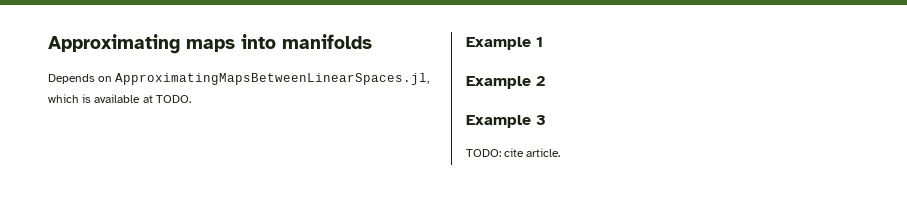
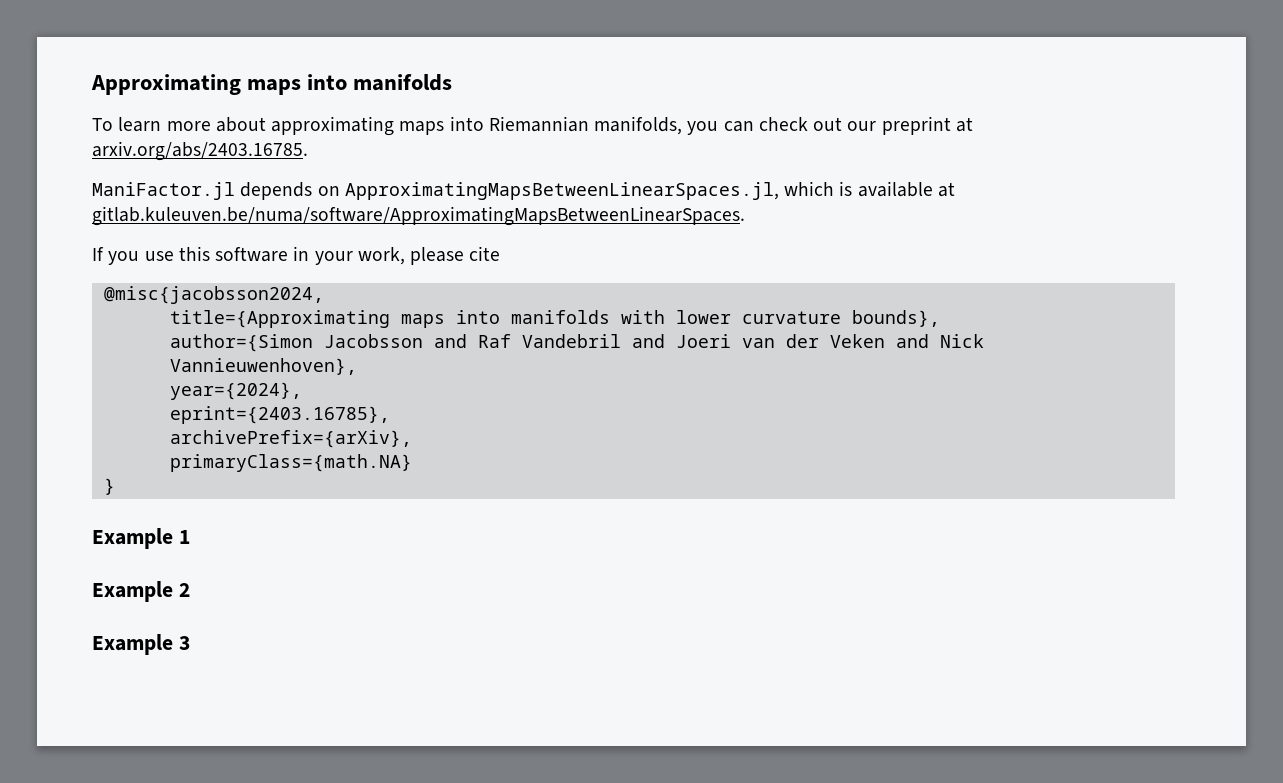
[48,74,95,84] Depends -> [92,116,973,136] [92,141,308,161] [92,182,313,200] To learn more about approximating maps into Riemannian manifolds, you can check out our preprint at arxiv.org/abs/2403.16785. // ManiFactor.jl depends
[155,95,191,103] TODO. -> [92,206,745,226] [92,246,501,265] [103,286,324,304] [169,310,940,328] [169,334,984,352] [169,358,357,375] [169,382,302,400] [169,406,390,424] [169,430,412,448] [169,454,412,472] [103,478,115,495] gitlab.kuleuven.be/numa/software/ApproximatingMapsBetweenLinearSpaces. // If you use this software in your work, please cite // @misc{jacobsson2024, // title={Approximating maps into manifolds with lower curvature bounds}, // author={Simon Jacobsson and Raf Vandebril and Joeri van der Veken and Nick Vannieuwenhoven}, // year={2024}, // eprint={2403.16785}, // archivePrefix={arXiv}, // primaryClass={math.NA} // }
[466,148,561,157] // TODO: cite article. -> (190, 643) none

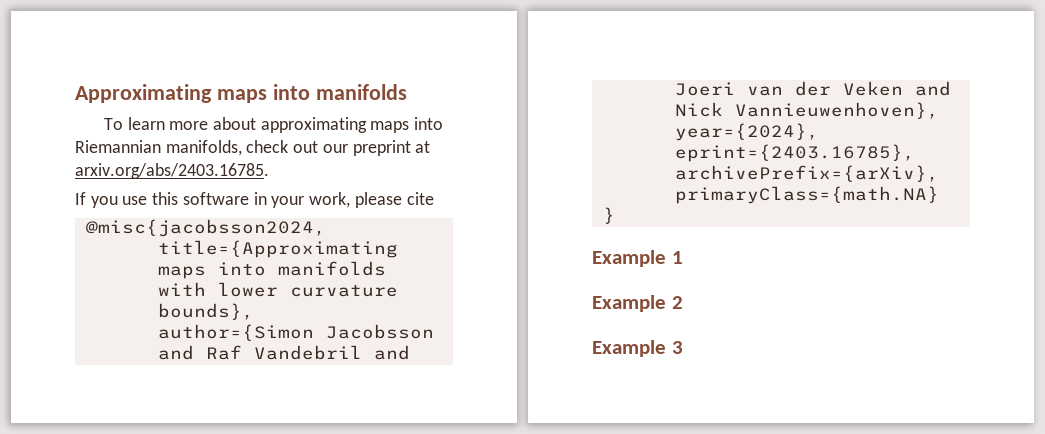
[687,121,754,135] you can -> (242, 148) none
[92,181,955,200] [92,206,745,226] // ManiFactor.jl depends on ApproximatingMapsBetweenLinearSpaces.jl, which is available at gitlab.kuleuven.be/numa/software/ApproximatingMapsBetweenLinearSpaces. -> (269, 171) none

